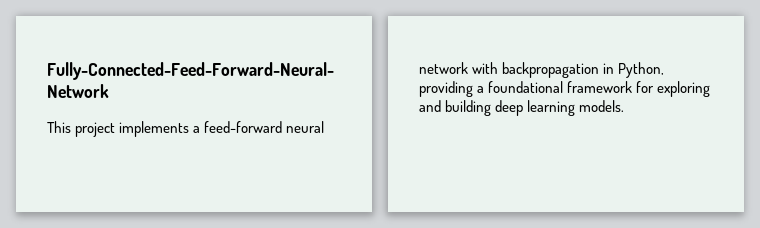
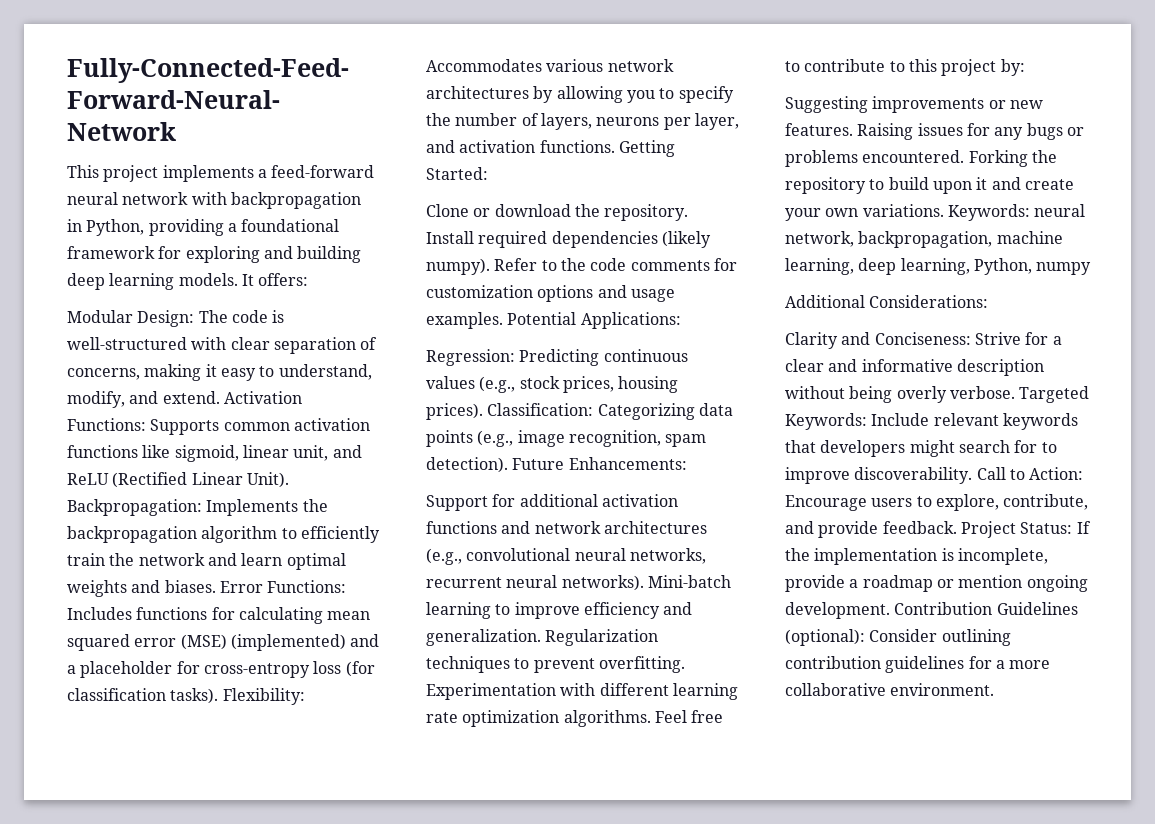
(625, 106) none -> [241,273,309,286] [67,310,285,327] [67,337,378,354] [67,364,372,381] [67,391,302,408] [67,418,370,435] [67,445,362,462] [67,472,289,488] [67,499,328,516] [67,526,380,543] [67,553,346,570] [67,580,347,597] [67,607,371,624] [67,634,380,651] [67,661,375,678] [67,688,305,705] [426,59,674,72] [426,86,734,103] [426,113,739,130] [426,140,675,157] [426,167,488,180] [426,204,689,221] [426,231,711,248] [426,258,737,275] [426,285,675,302] [426,312,681,329] [426,349,688,366] [426,376,679,393] [426,403,733,420] [426,430,707,447] [426,457,687,473] [426,494,678,511] [426,521,707,534] [426,548,706,565] [426,575,731,591] [426,602,693,619] [426,629,659,646] [426,656,685,673] [426,683,738,700] [426,710,724,727] [785,59,1025,76] [785,96,1043,113] [785,123,1084,140] [785,150,1057,167] [785,177,1074,194] [785,204,1086,221] [785,231,1063,248] [785,258,1092,275] [785,295,989,308] [785,332,1062,349] [785,359,1044,376] [785,386,1090,403] [785,413,1078,430] [785,440,1057,457] [785,467,1084,484] [785,494,1089,511] [785,521,1091,538] [785,548,1048,565] [785,575,1088,592] [785,602,1078,619] [785,629,1011,646] [785,656,1051,673] [785,683,995,696] It offers: // Modular Design: The code is well-structured with clear separation of concerns, making it easy to understand, modify, and extend. Activation Functions: Supports common activation functions like sigmoid, linear unit, and ReLU (Rectified Linear Unit). Backpropagation: Implements the backpropagation algorithm to efficiently train the network and learn optimal weights and biases. Error Functions: Includes functions for calculating mean squared error (MSE) (implemented) and a placeholder for cross-entropy loss (for classification tasks). Flexibility: Accommodates various network architectures by allowing you to specify the number of layers, neurons per layer, and activation functions. Getting Started: // Clone or download the repository. Install required dependencies (likely numpy). Refer to the code comments for customization options and usage examples. Potential Applications: // Regression: Predicting continuous values (e.g., stock prices, housing prices). Classification: Categorizing data points (e.g., image recognition, spam detection). Future Enhancements: // Support for additional activation functions and network architectures (e.g., convolutional neural networks, recurrent neural networks). Mini-batch learning to improve efficiency and generalization. Regularization techniques to prevent overfitting. Experimentation with different learning rate optimization algorithms. Feel free to contribute to this project by: // Suggesting improvements or new features. Raising issues for any bugs or problems encountered. Forking the repository to build upon it and create your own variations. Keywords: neural network, backpropagation, machine learning, deep learning, Python, numpy // Additional Considerations: // Clarity and Conciseness: Strive for a clear and informative description without being overly verbose. Targeted Keywords: Include relevant keywords that developers might search for to improve discoverability. Call to Action: Encourage users to explore, contribute, and provide feedback. Project Status: If the implementation is incomplete, provide a roadmap or mention ongoing development. Contribution Guidelines (optional): Consider outlining contribution guidelines for a more collaborative environment.

